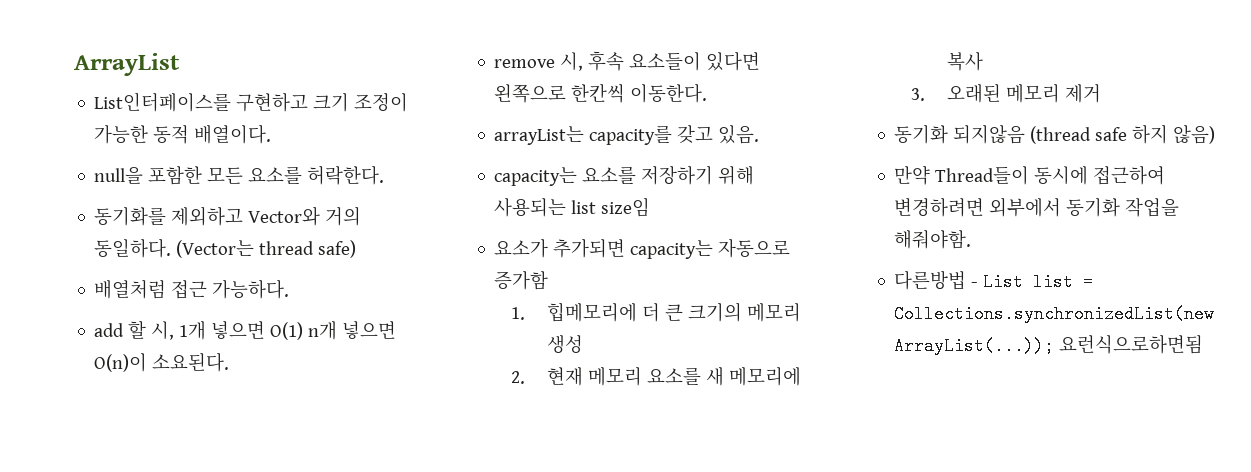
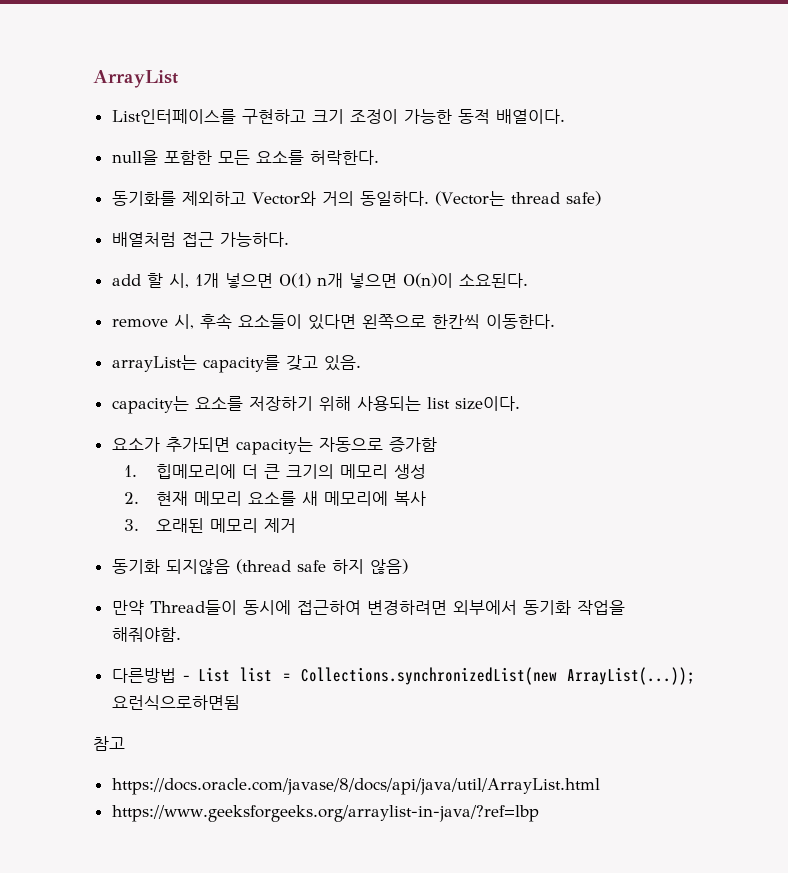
[601,197,651,217] size임 -> [454,396,520,411] size이다.
(1204, 344) none -> [93,736,125,751] [111,778,600,795] [111,805,539,822] // 참고 // https://docs.oracle.com/javase/8/docs/api/java/util/ArrayList.html // https://www.geeksforgeeks.org/arraylist-in-java/?ref=lbp

